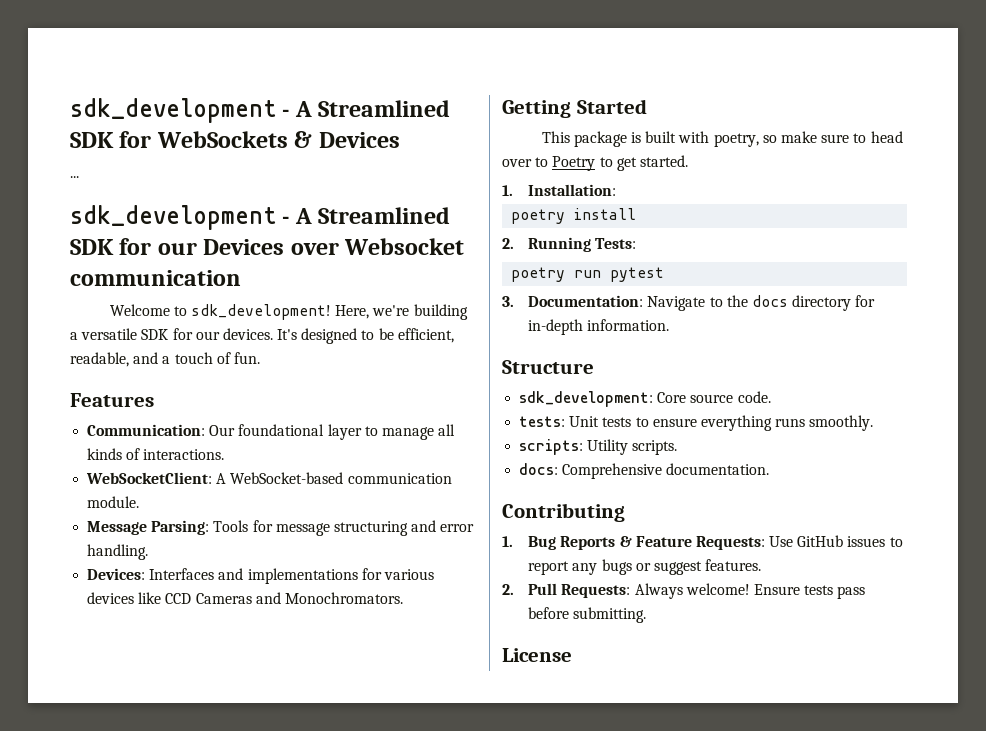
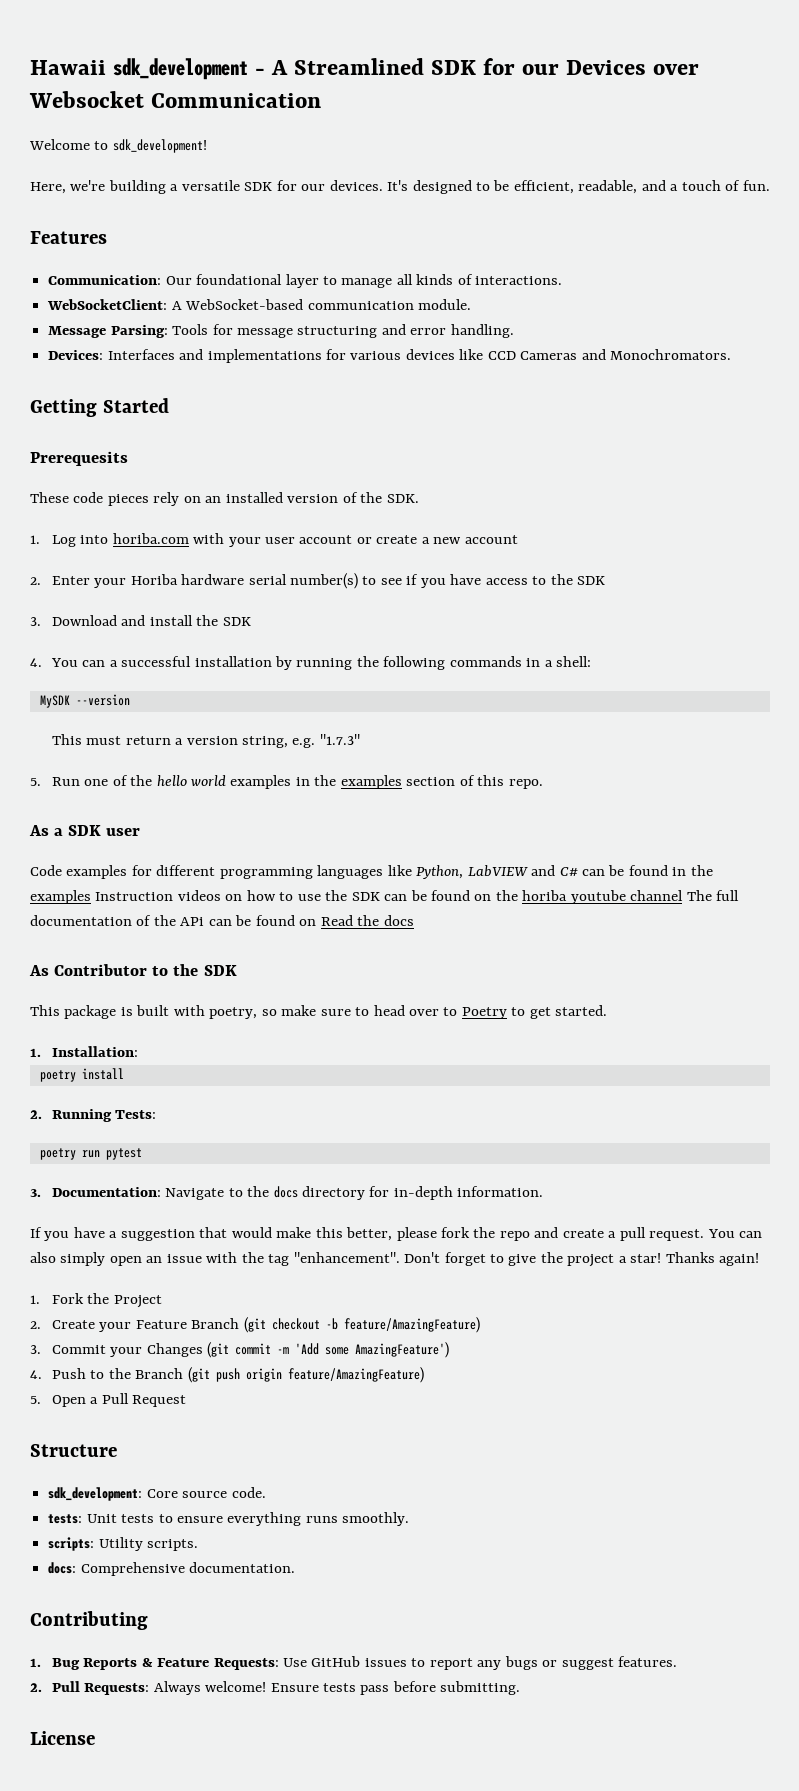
[70,98,451,123] [70,131,400,148] [70,176,79,178] sdk_development - A Streamlined SDK for WebSockets & Devices // ... // -> [30,60,106,75] Hawaii
[70,270,241,286] communication -> [151,93,322,108] Communication
(332, 312) none -> (207, 146) //
(647, 106) none -> [30,451,128,466] [30,492,419,506] [30,533,518,547] [30,573,606,589] [30,615,251,626] [30,656,592,670] [39,694,130,708] [51,734,360,748] [30,775,543,789] [29,825,141,836] [30,865,713,879] [30,890,740,904] [30,915,414,926] [29,964,237,976] // Prerequesits // These code pieces rely on an installed version of the SDK. // 1. Log into horiba.com with your user account or create a new account // 2. Enter your Horiba hardware serial number(s) to see if you have access to the SDK // 3. Download and install the SDK // 4. You can a successful installation by running the following commands in a shell: // MySDK --version // This must return a version string, e.g. "1.7.3" // 5. Run one of the hello world examples in the examples section of this repo. // As a SDK user // Code examples for different programming languages like Python, LabVIEW and C# can be found in the examples Instruction videos on how to use the SDK can be found on the horiba youtube channel The full documentation of the APi can be found on Read the docs // As Contributor to the SDK
(670, 325) none -> [30,1227,763,1241] [30,1252,760,1267] [30,1293,162,1308] [30,1317,480,1333] [30,1342,450,1358] [30,1367,424,1383] [30,1393,187,1407] // If you have a suggestion that would make this better, please fork the repo and create a pull request. You can also simply open an issue with the tag "enhancement". Don't forget to give the project a star! Thanks again! // 1. Fork the Project // 2. Create your Feature Branch (git checkout -b feature/AmazingFeature) // 3. Commit your Changes (git commit -m 'Add some AmazingFeature') // 4. Push to the Branch (git push origin feature/AmazingFeature) // 5. Open a Pull Request

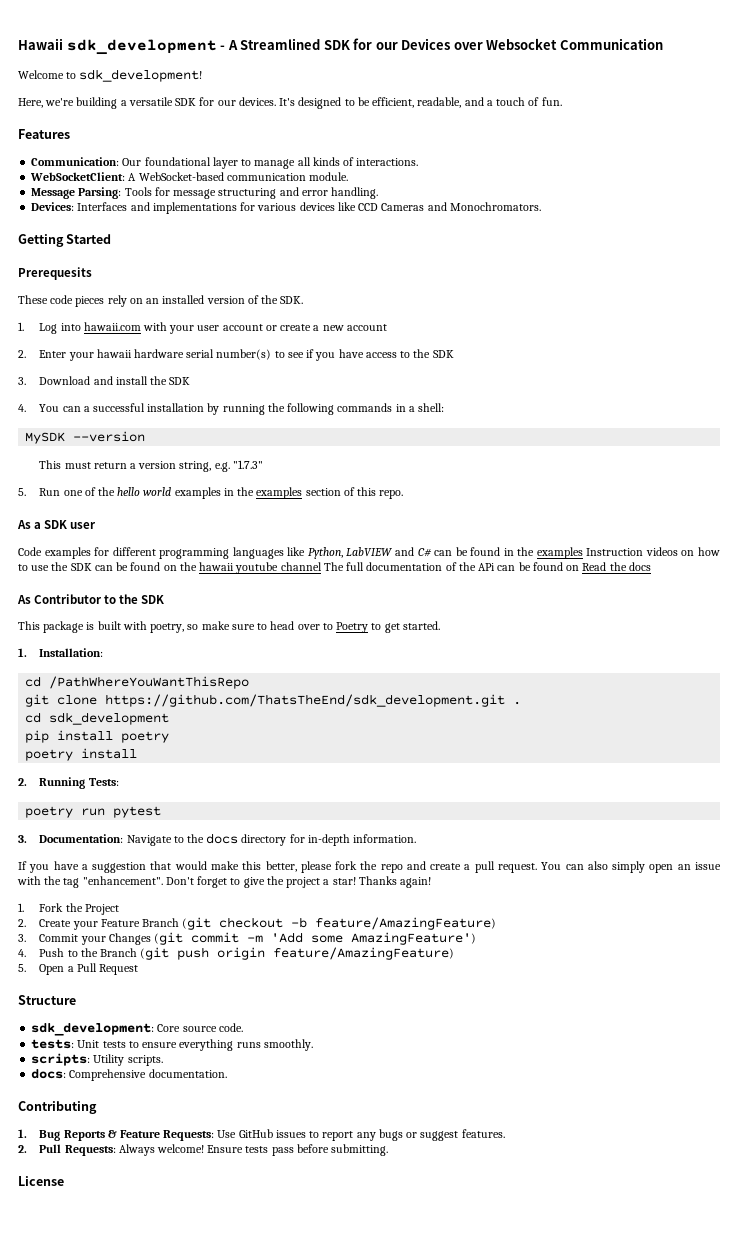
[112,533,189,544] horiba.com -> [83,322,141,331] hawaii.com
[130,574,178,585] Horiba -> [96,349,132,358] hawaii
[522,890,568,901] horiba -> [199,562,235,571] hawaii
(138, 1051) none -> [25,676,250,689] [25,694,522,707] [25,712,170,725] [25,730,170,743] // cd /PathWhereYouWantThisRepo // git clone https://github.com/ThatsTheEnd/sdk_development.git . // cd sdk_development // pip install poetry

